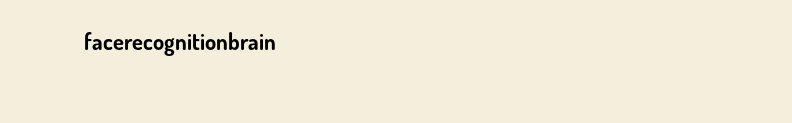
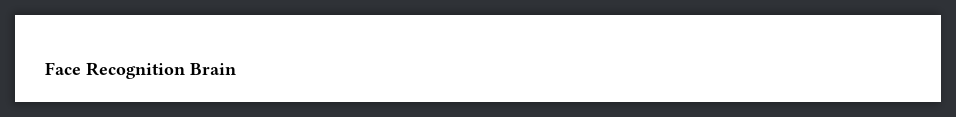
[84,32,276,56] facerecognitionbrain -> [45,62,236,79] Face Recognition Brain

